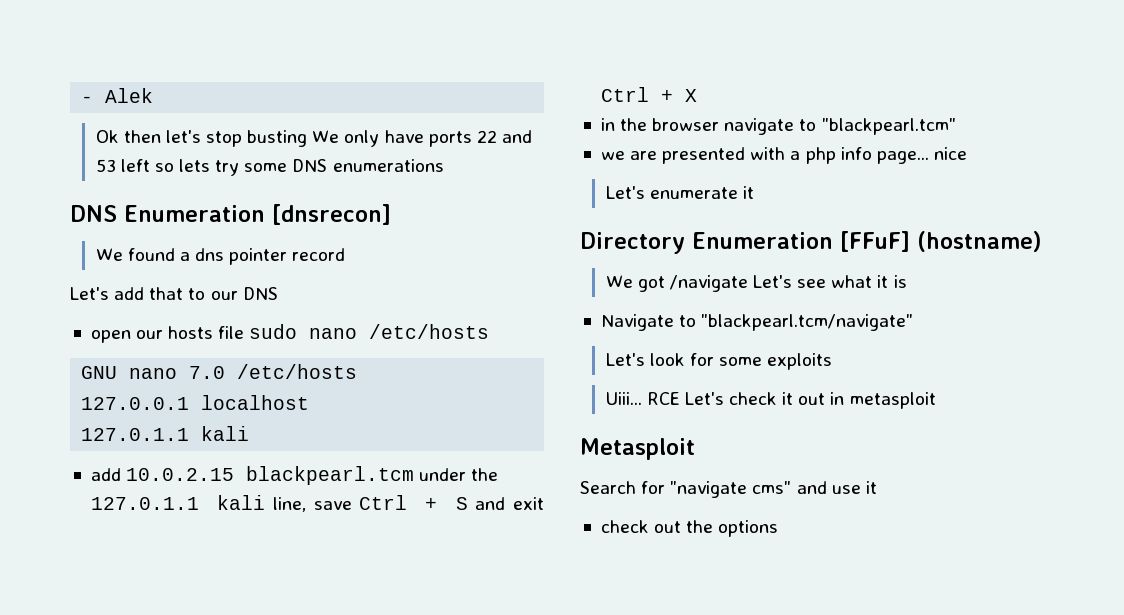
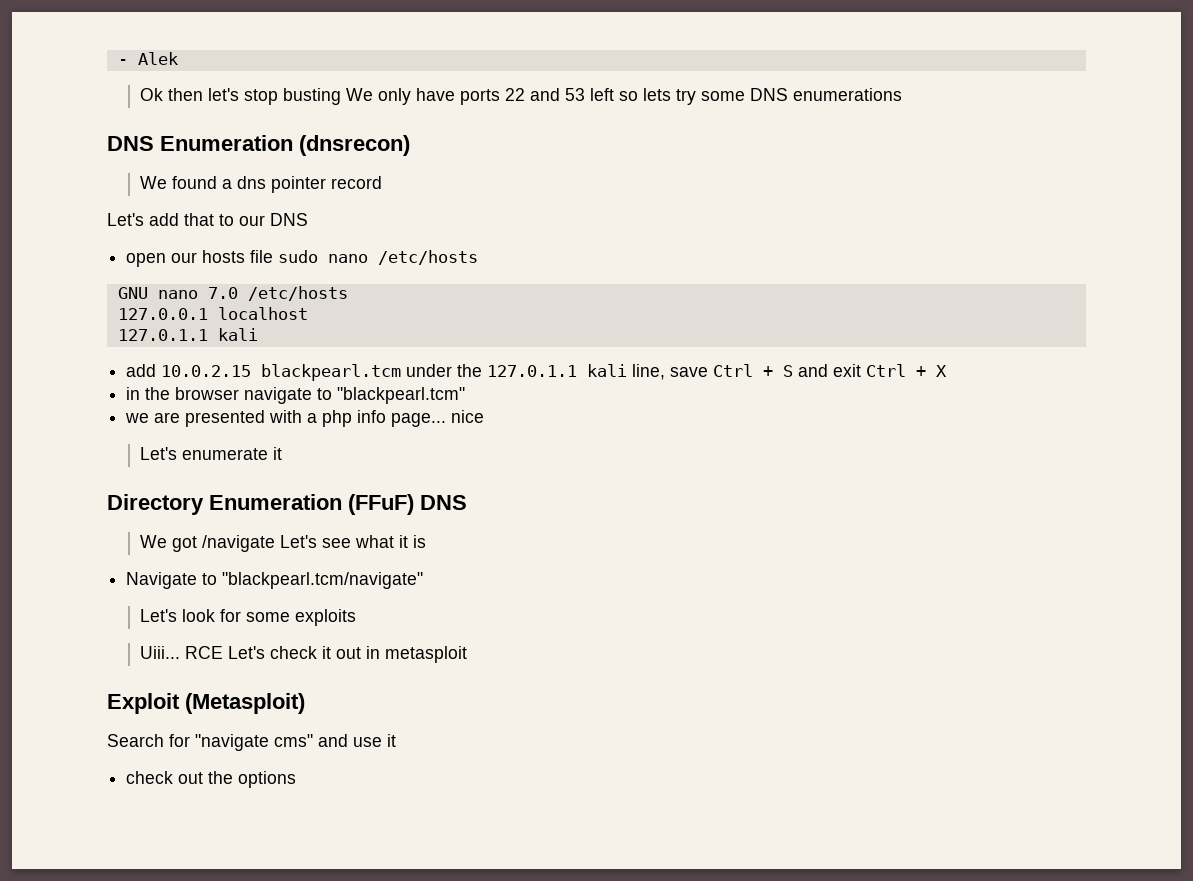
[272,204,391,225] [dnsrecon] -> [299,135,410,156] (dnsrecon)
[840,231,1042,252] [FFuF] (hostname) -> [348,494,467,515] (FFuF) DNS
[580,438,695,460] Metasploit -> [107,693,305,714] Exploit (Metasploit)

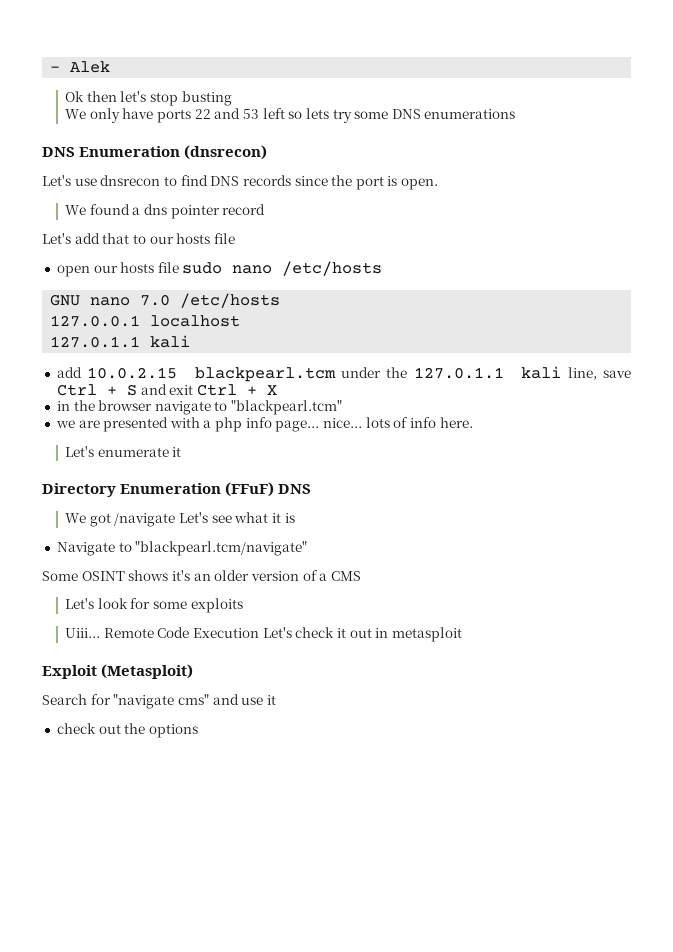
(342, 96) none -> (232, 98) //
(410, 145) none -> [42,175,439,190] // Let's use dnsrecon to find DNS records since the port is open.
[270,213,308,226] DNS -> [176,233,235,244] hosts file
[451,410,485,423] nice -> [323,417,473,428] nice... lots of info here.
(424, 580) none -> [42,570,361,581] // Some OSINT shows it's an older version of a CMS
[185,646,224,659] RCE -> [103,627,259,638] Remote Code Execution

